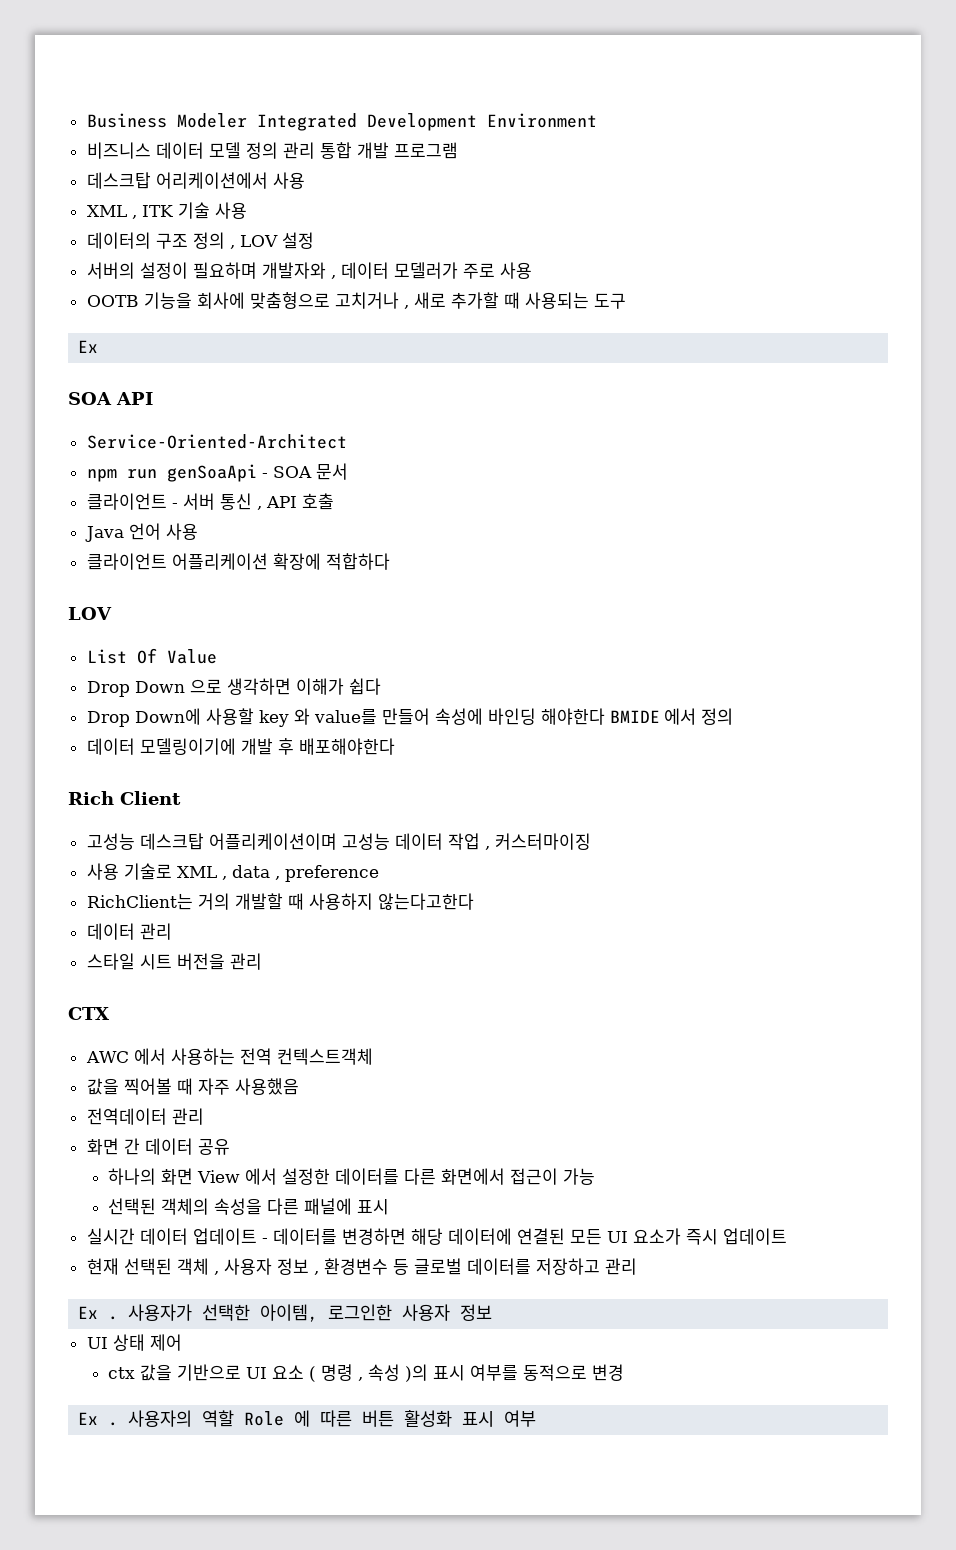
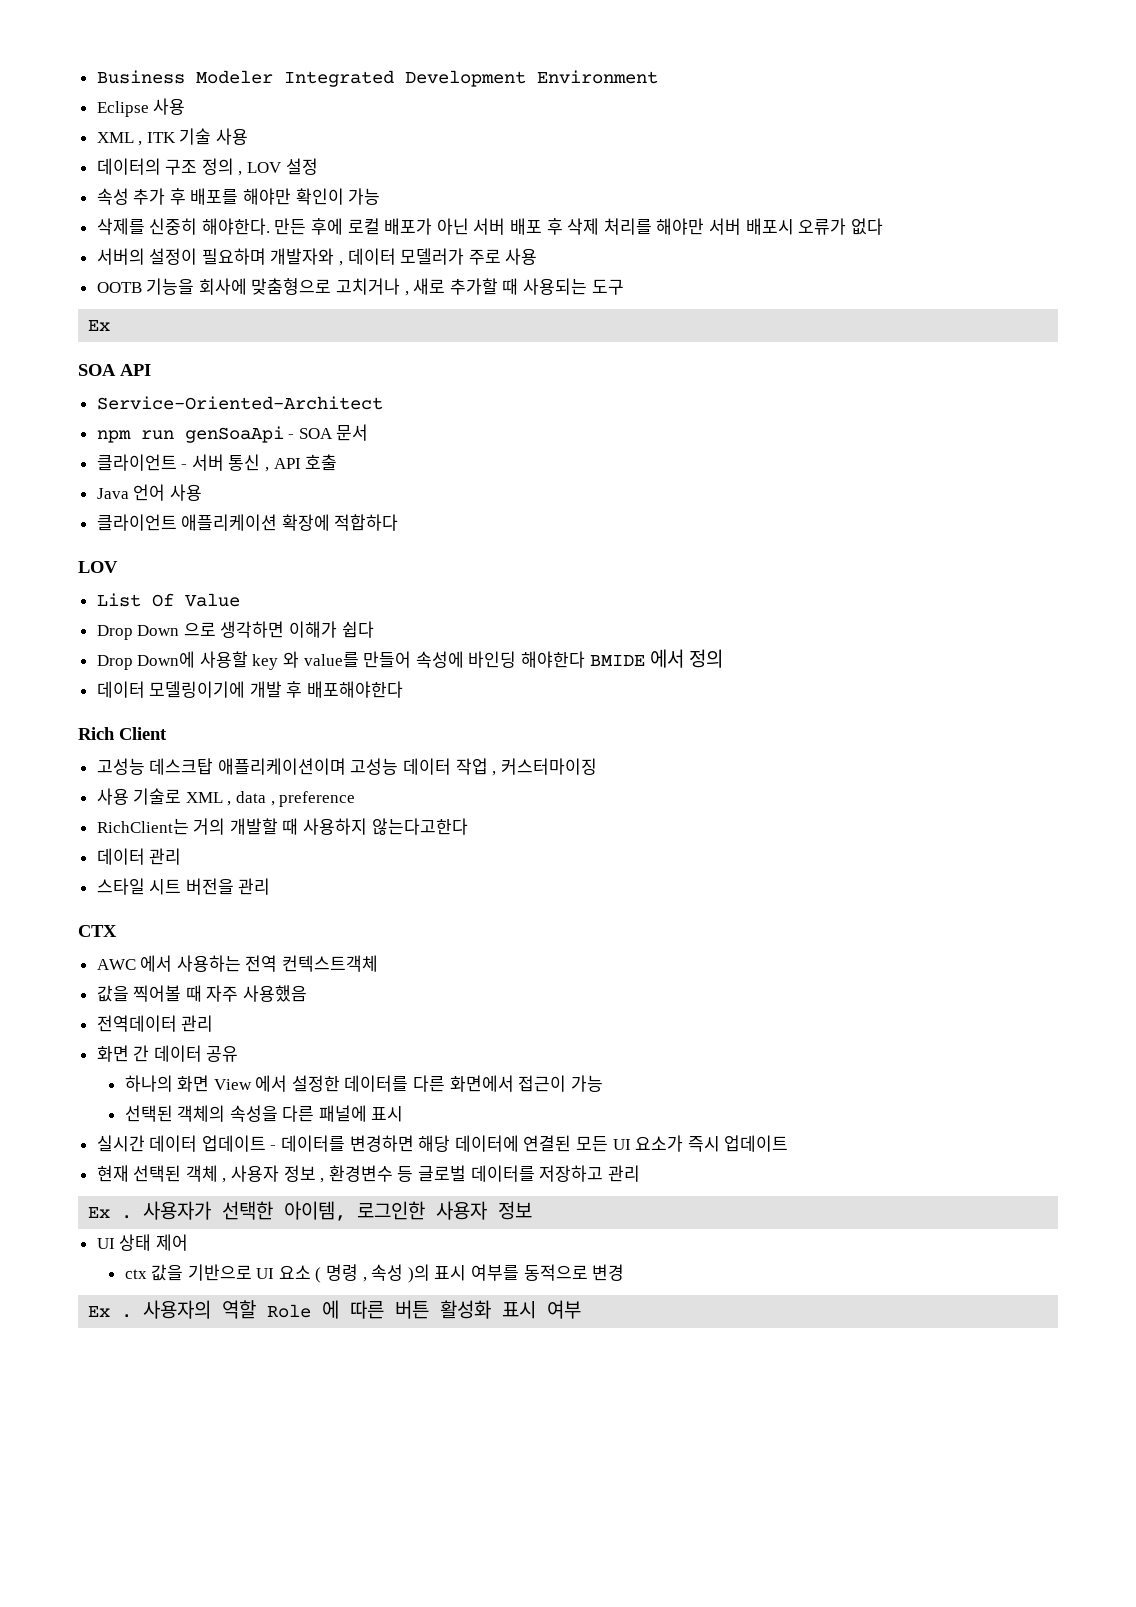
[86,142,458,159] [86,172,268,189] 비즈니스 데이터 모델 정의 관리 통합 개발 프로그램 // 데스크탑 어리케이션에서 -> [96,101,149,117] Eclipse
(314, 240) none -> [96,188,381,205] [96,218,883,235] // 속성 추가 후 배포를 해야만 확인이 가능 // 삭제를 신중히 해야한다. 만든 후에 로컬 배포가 아닌 서버 배포 후 삭제 처리를 해야만 서버 배포시 오류가 없다
[171,553,268,570] 어플리케이션 -> [181,514,278,531] 애플리케이션
[208,833,337,850] 어플리케이션이며 -> [217,758,346,775] 애플리케이션이며

